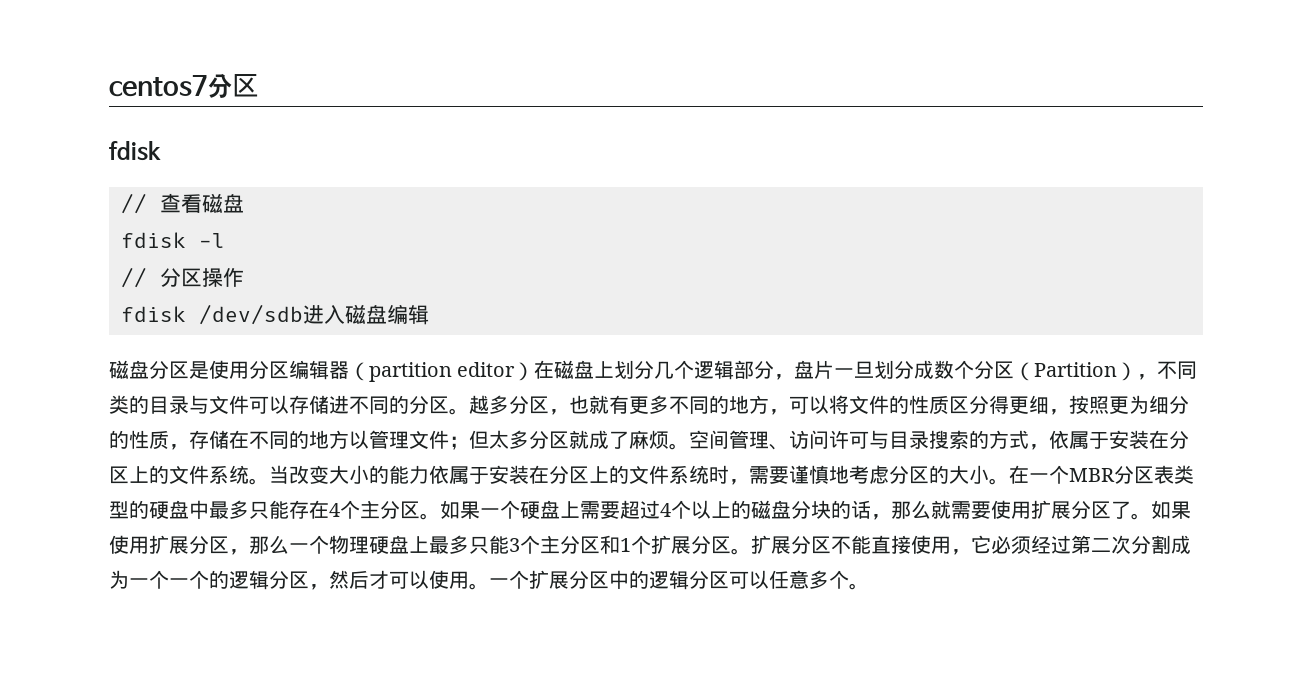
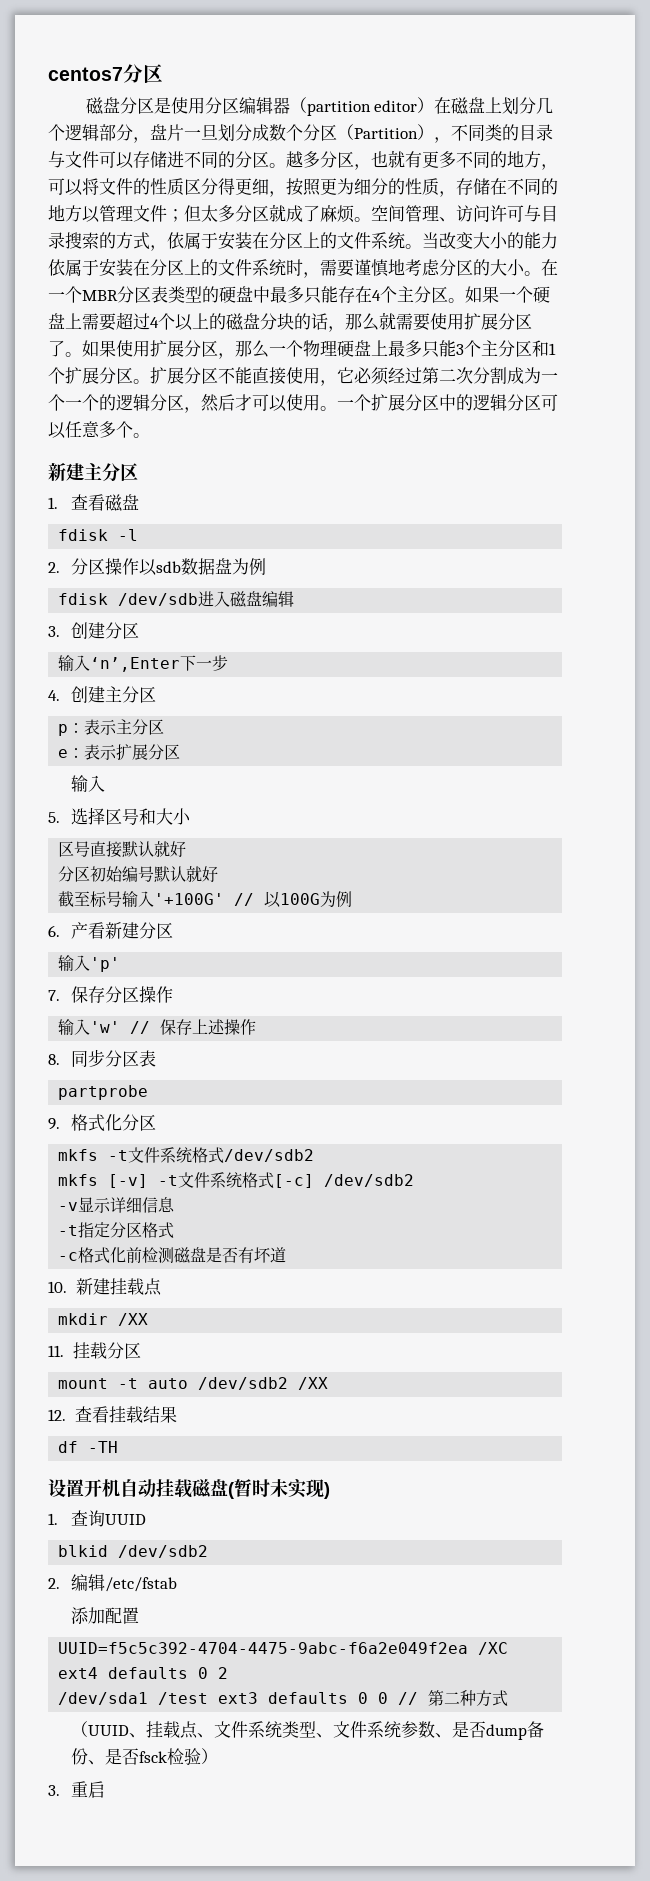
[109,141,161,161] [121,193,244,214] [121,232,225,248] [121,267,244,288] [121,304,429,325] // fdisk // // 查看磁盘 // fdisk -l // // 分区操作 // fdisk /dev/sdb进入磁盘编辑 -> (163, 73) none
(869, 586) none -> [48,463,138,482] [48,494,139,512] [58,529,139,541] [48,558,266,576] [58,591,295,608] [48,622,139,639] [58,655,229,672] [48,686,156,703] [58,719,165,736] [58,744,181,760] [70,775,105,792] [48,807,191,825] [58,841,187,858] [58,866,219,882] [58,891,353,908] [48,922,173,939] [58,955,121,972] [48,986,173,1003] [58,1019,257,1035] [48,1049,156,1067] [58,1085,149,1100] [48,1114,156,1132] [58,1147,315,1163] [58,1172,415,1188] [58,1197,176,1213] [58,1222,175,1238] [58,1247,287,1264] [48,1278,162,1296] [58,1313,149,1326] [48,1342,141,1359] [58,1377,329,1390] [48,1406,177,1423] [58,1441,119,1453] [48,1479,330,1499] [48,1510,146,1527] [58,1545,209,1558] [48,1574,177,1592] [70,1607,139,1624] [58,1642,509,1655] [58,1667,229,1679] [58,1690,509,1707] [70,1721,544,1740] [70,1748,218,1765] [48,1781,105,1798] // 新建主分区 // 1.查看磁盘 // fdisk -l // 2.分区操作以sdb数据盘为例 // fdisk /dev/sdb进入磁盘编辑 // 3.创建分区 // 输入‘n’,Enter下一步 // 4.创建主分区 // p：表示主分区 // e：表示扩展分区 // 输入 // 5.选择区号和大小 // 区号直接默认就好 // 分区初始编号默认就好 // 截至标号输入'+100G' // 以100G为例 // 6.产看新建分区 // 输入'p' // 7.保存分区操作 // 输入'w' // 保存上述操作 // 8.同步分区表 // partprobe // 9.格式化分区 // mkfs -t文件系统格式/dev/sdb2 // mkfs [-v] -t文件系统格式[-c] /dev/sdb2 // -v显示详细信息 // -t指定分区格式 // -c格式化前检测磁盘是否有坏道 // 10.新建挂载点 // mkdir /XX // 11.挂载分区 // mount -t auto /dev/sdb2 /XX // 12.查看挂载结果 // df -TH // 设置开机自动挂载磁盘(暂时未实现) // 1.查询UUID // blkid /dev/sdb2 // 2.编辑/etc/fstab // 添加配置 // UUID=f5c5c392-4704-4475-9abc-f6a2e049f2ea /XC ext4 defaults 0 2 // /dev/sda1 /test ext3 defaults 0 0 // 第二种方式 // （UUID、挂载点、文件系统类型、文件系统参数、是否dump备份、是否fsck检验） // 3.重启

